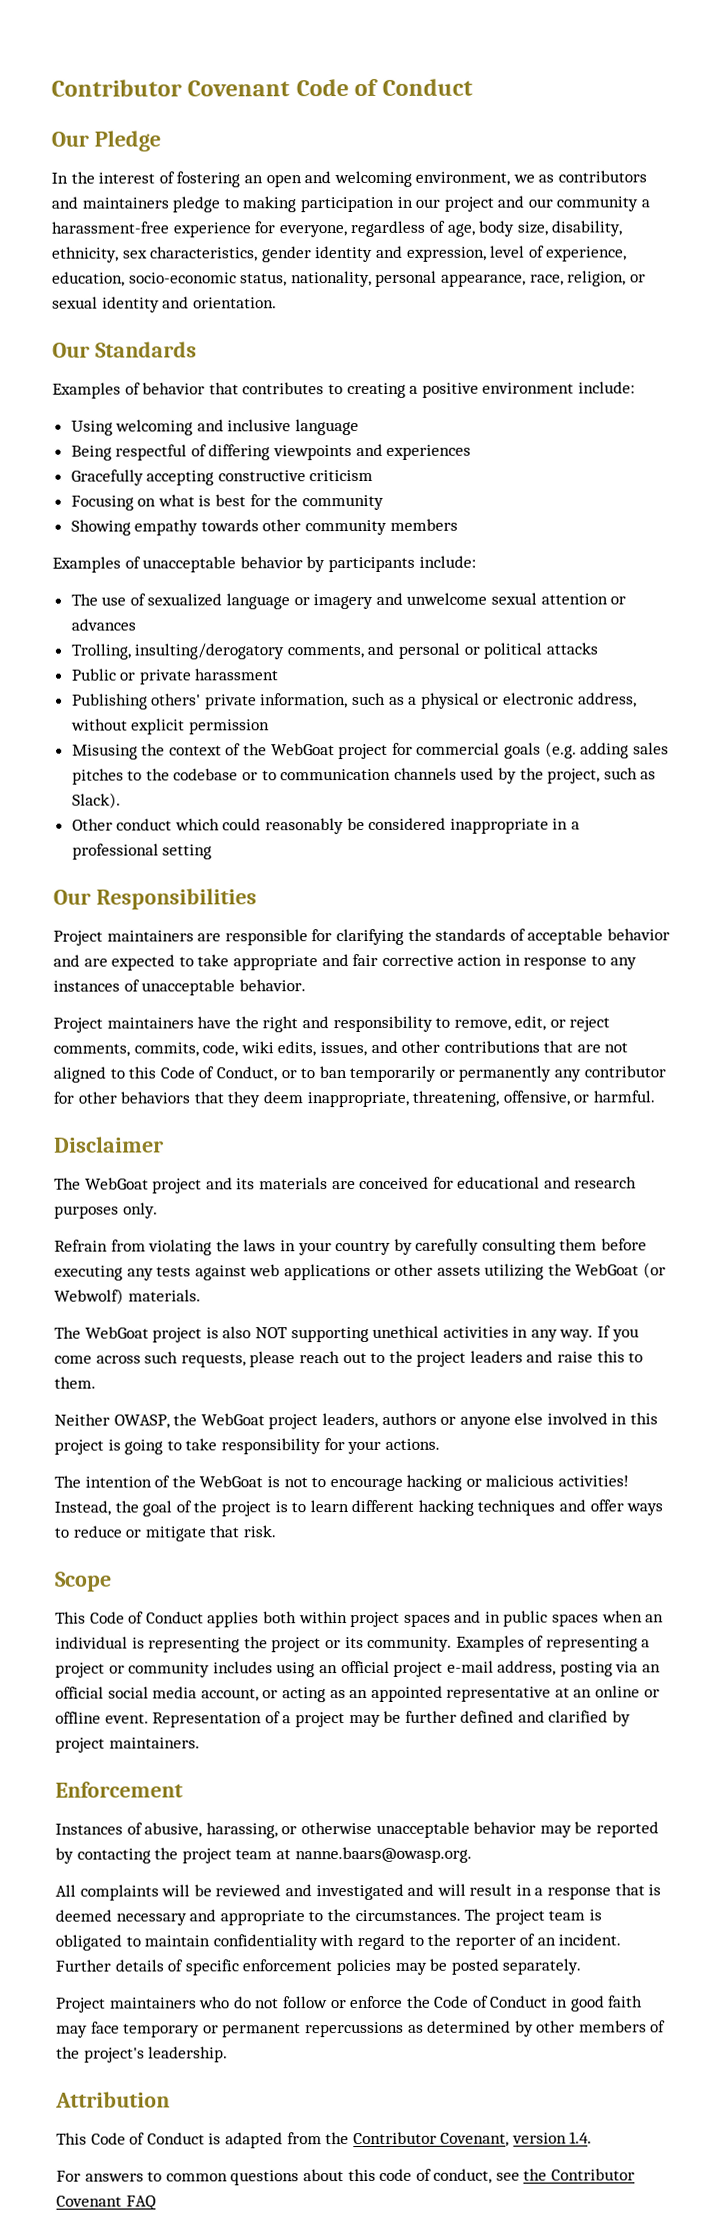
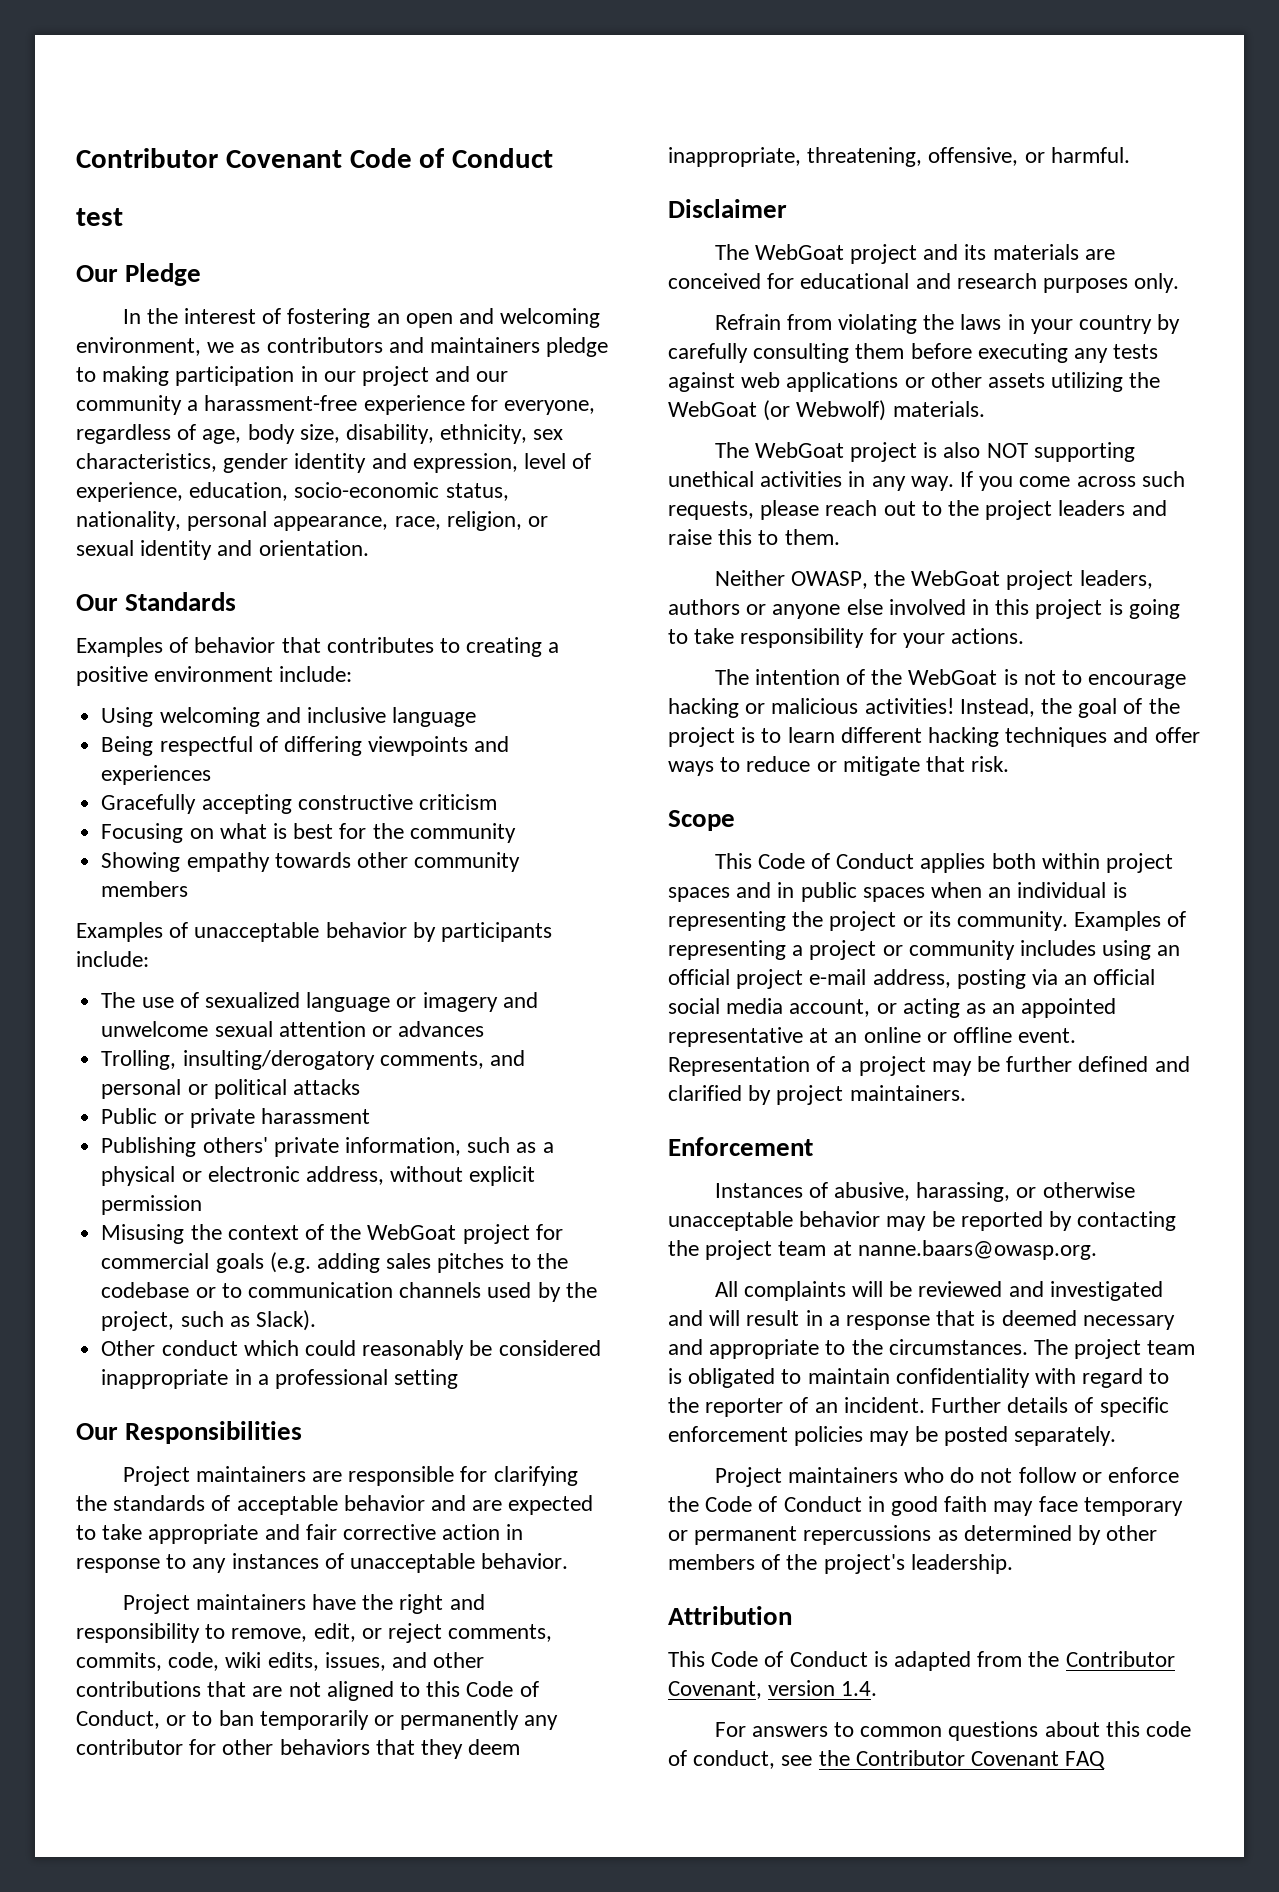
(473, 87) none -> [76,208,123,226] // test

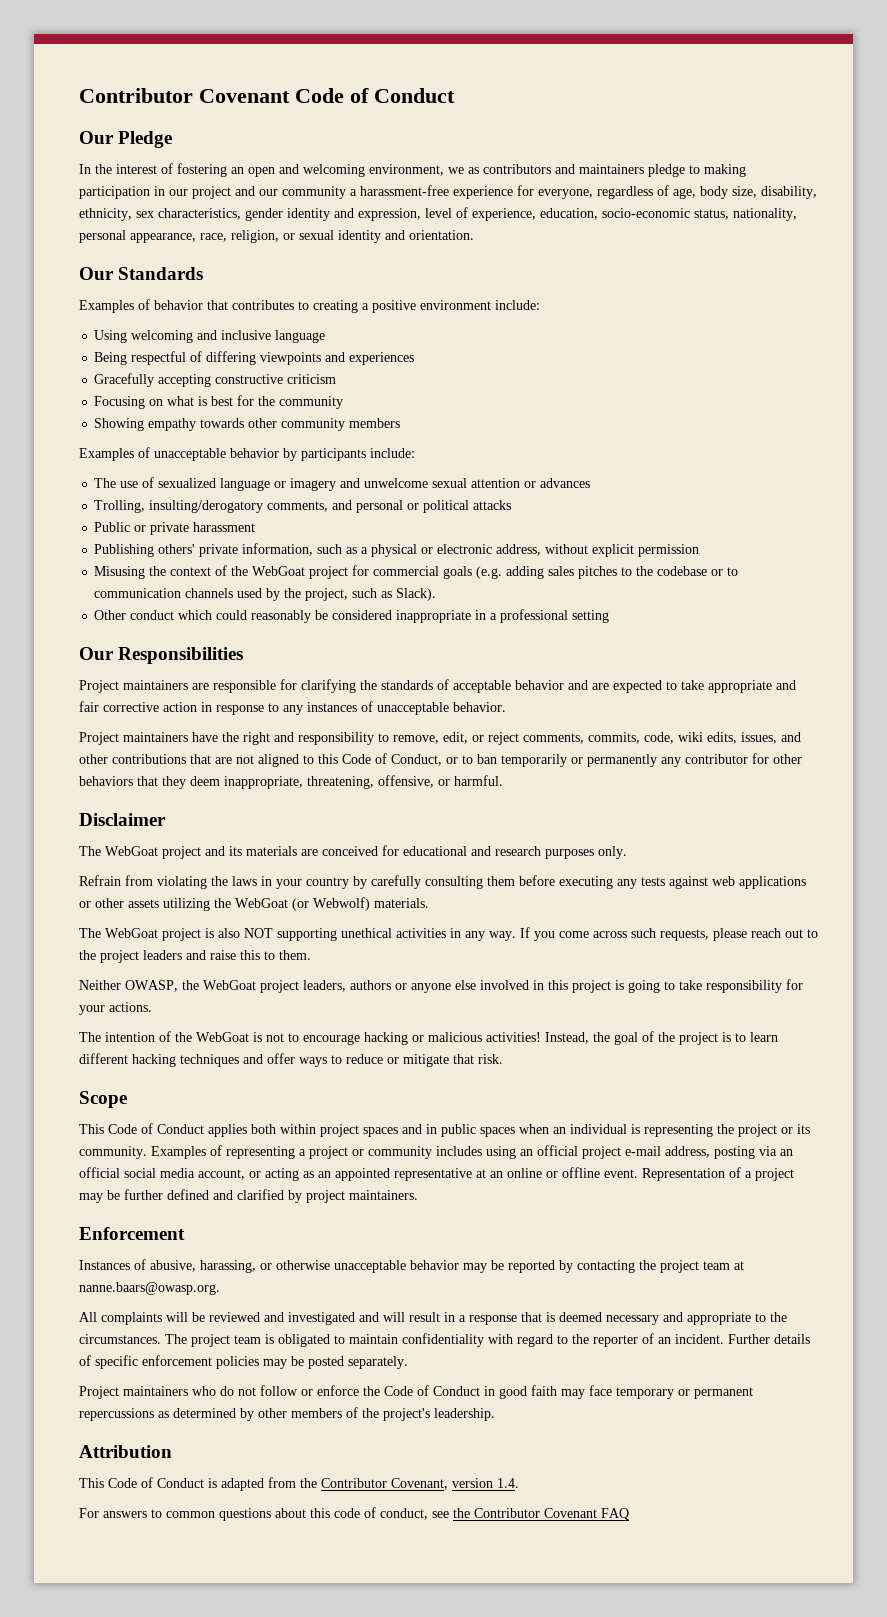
[76,208,123,226] // test -> (455, 95) none

